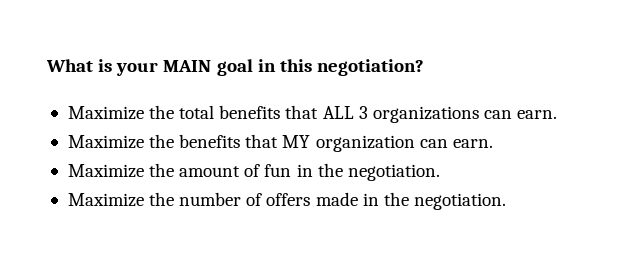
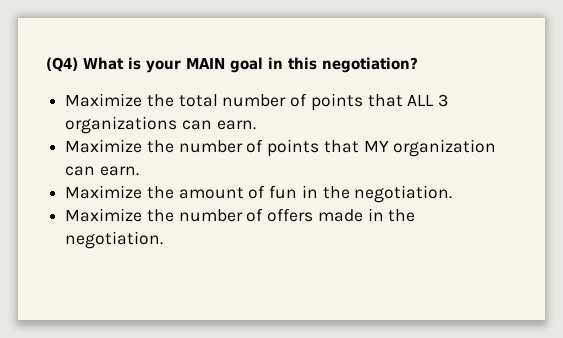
(46, 65) none -> [46,57,78,72] (Q4)
[219,105,281,119] benefits -> [222,93,363,111] number of points
[179,134,241,148] benefits -> [178,139,320,157] number of points

